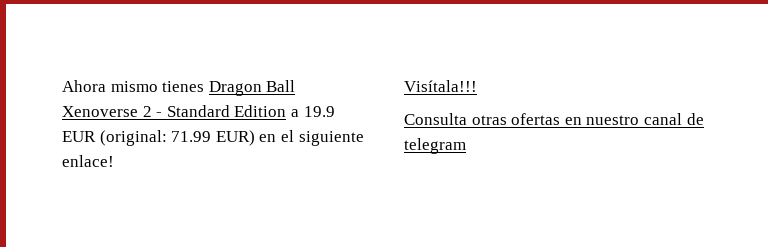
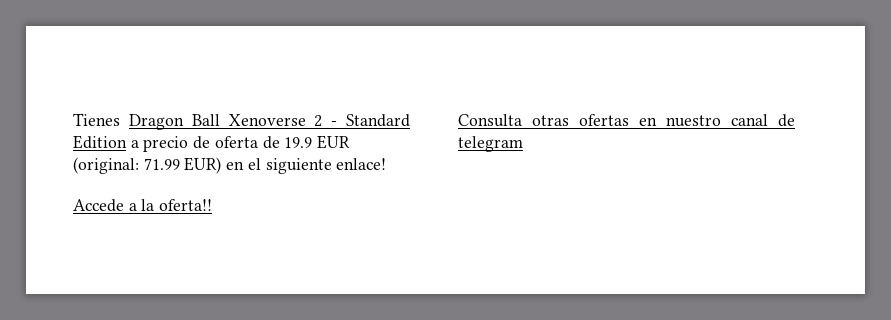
[62,80,205,92] Ahora mismo tienes -> [73,113,120,126] Tienes
(299, 113) none -> [143,136,280,152] precio de oferta de
[404,80,477,92] Visítala!!! -> [73,199,213,212] Accede a la oferta!!

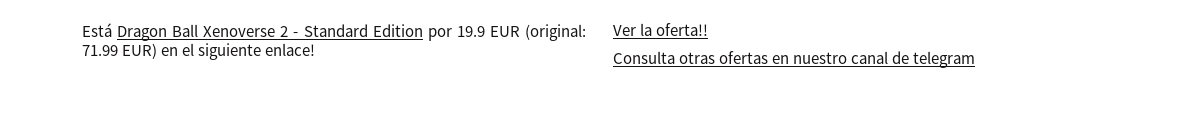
[73,113,120,126] Tienes -> [82,23,112,37] Está
[130,136,280,152] a precio de oferta de -> [427,28,452,41] por
[73,199,137,212] Accede a -> [613,25,636,36] Ver

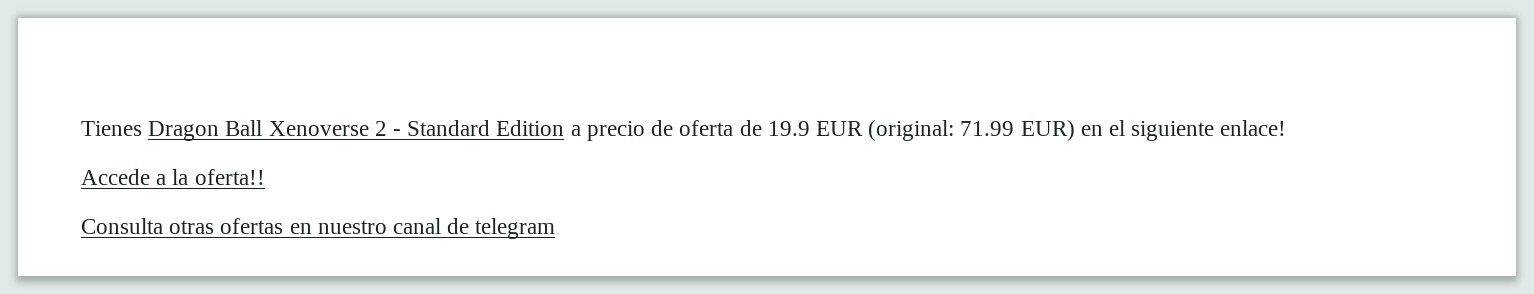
[82,23,112,37] Está -> [81,121,142,136] Tienes
[427,28,452,41] por -> [570,120,762,141] a precio de oferta de
[613,25,636,36] Ver -> [81,169,167,185] Accede a

